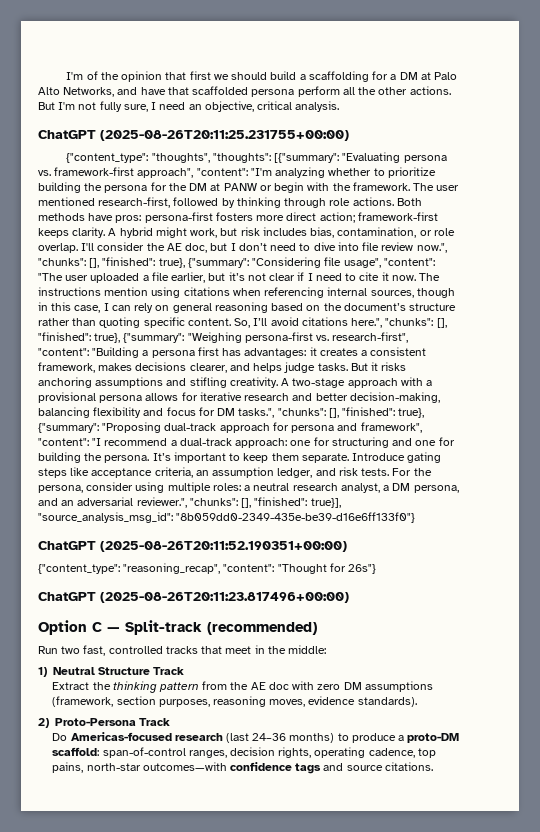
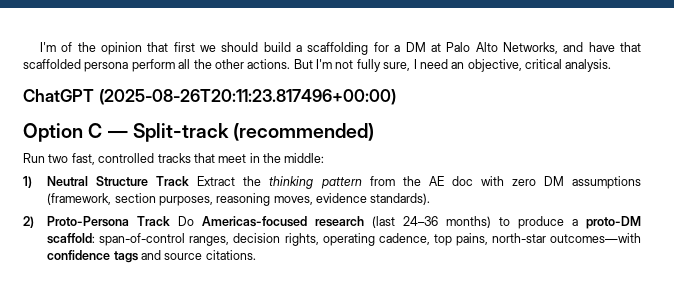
[38,130,349,141] [66,152,447,163] [38,167,436,178] [38,182,460,193] [38,197,422,208] [38,212,438,223] [38,227,455,238] [38,242,447,253] [38,257,435,268] [38,272,441,283] [38,287,455,298] [38,302,457,313] [38,317,447,328] [38,332,409,343] [38,347,427,358] [38,362,407,373] [38,377,433,388] [38,392,440,403] [38,407,425,418] [38,422,422,433] [38,437,455,448] [38,452,442,463] [38,467,432,478] [38,482,459,493] [38,497,341,508] [38,512,416,523] [38,541,347,552] [38,563,377,574] // ChatGPT (2025-08-26T20:11:25.231755+00:00) // {"content_type": "thoughts", "thoughts": [{"summary": "Evaluating persona vs. framework-first approach", "content": "I'm analyzing whether to prioritize building the persona for the DM at PANW or begin with the framework. The user mentioned research-first, followed by thinking through role actions. Both methods have pros: persona-first fosters more direct action; framework-first keeps clarity. A hybrid might work, but risk includes bias, contamination, or role overlap. I'll consider the AE doc, but I don’t need to dive into file review now.", "chunks": [], "finished": true}, {"summary": "Considering file usage", "content": "The user uploaded a file earlier, but it’s not clear if I need to cite it now. The instructions mention using citations when referencing internal sources, though in this case, I can rely on general reasoning based on the document’s structure rather than quoting specific content. So, I’ll avoid citations here.", "chunks": [], "finished": true}, {"summary": "Weighing persona-first vs. research-first", "content": "Building a persona first has advantages: it creates a consistent framework, makes decisions clearer, and helps judge tasks. But it risks anchoring assumptions and stifling creativity. A two-stage approach with a provisional persona allows for iterative research and better decision-making, balancing flexibility and focus for DM tasks.", "chunks": [], "finished": true}, {"summary": "Proposing dual-track approach for persona and framework", "content": "I recommend a dual-track approach: one for structuring and one for building the persona. It’s important to keep them separate. Introduce gating steps like acceptance criteria, an assumption ledger, and risk tests. For the persona, consider using multiple roles: a neutral research analyst, a DM persona, and an adversarial reviewer.", "chunks": [], "finished": true}], "source_analysis_msg_id": "8b059dd0-2349-435e-be39-d16e6ff133f0"} // ChatGPT (2025-08-26T20:11:52.190351+00:00) // {"content_type": "reasoning_recap", "content": "Thought for 26s"} -> (612, 65) none
(185, 671) // -> (190, 181) none
(171, 722) // -> (171, 221) none

